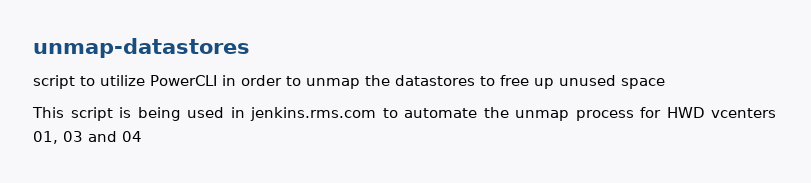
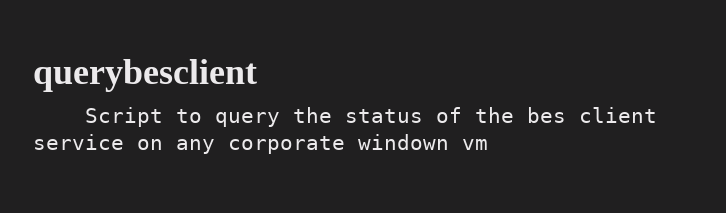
[33,38,250,58] [33,75,665,89] [32,107,776,121] [33,131,142,144] unmap-datastores // script to utilize PowerCLI in order to unmap the datastores to free up unused space // This script is being used in jenkins.rms.com to automate the unmap process for HWD vcenters 01, 03 and 04 -> [33,59,257,92] [85,107,658,127] [33,134,488,154] querybesclient // Script to query the status of the bes client service on any corporate windown vm

